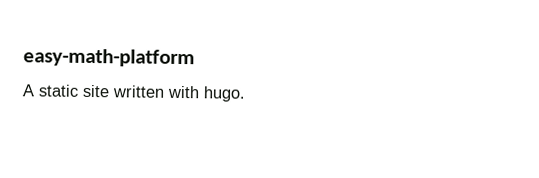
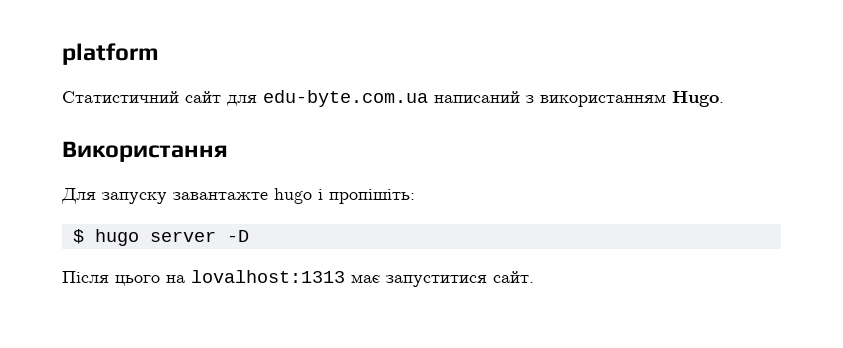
[23,48,195,68] [22,84,246,102] easy-math-platform // A static site written with hugo. -> [62,43,159,65] [62,90,724,107] [62,141,228,162] [61,188,415,204] [72,229,249,246] [62,270,534,287] platform // Статистичний сайт для edu-byte.com.ua написаний з використанням Hugo. // Використання // Для запуску завантажте hugo і пропішіть: // $ hugo server -D // Після цього на lovalhost:1313 має запуститися сайт.

